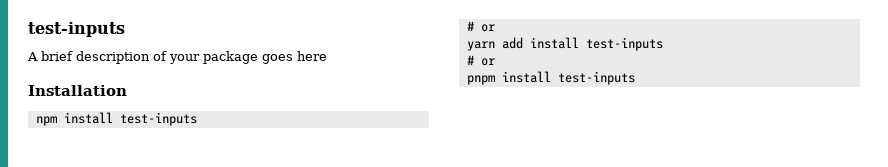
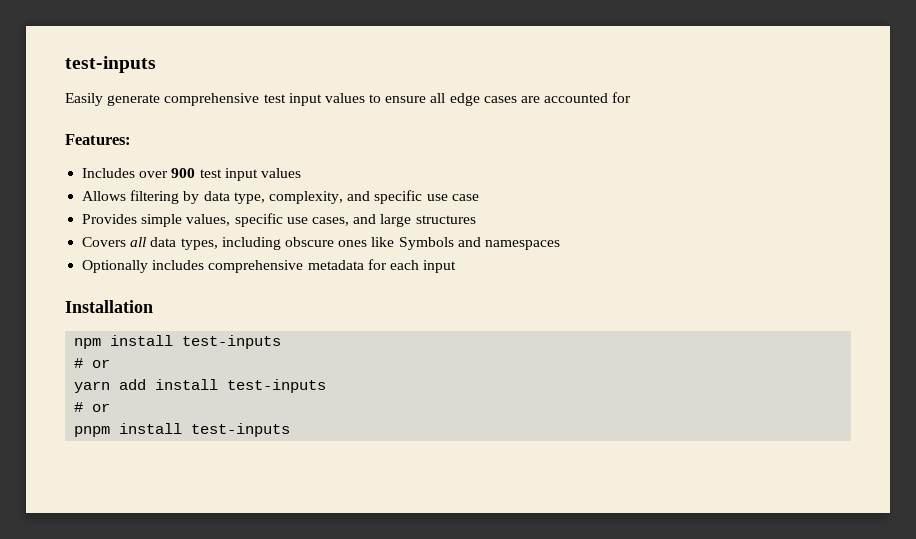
[28,22,125,37] [27,51,327,64] test-inputs // A brief description of your package goes here -> [65,56,156,73] [65,92,632,106] [65,134,131,145] [82,168,301,181] [82,190,479,204] [82,213,476,227] [82,237,560,250] [82,259,457,273] test-inputs // Easily generate comprehensive test input values to ensure all edge cases are accounted for // Features: // Includes over 900 test input values // Allows filtering by data type, complexity, and specific use case // Provides simple values, specific use cases, and large structures // Covers all data types, including obscure ones like Symbols and namespaces // Optionally includes comprehensive metadata for each input

